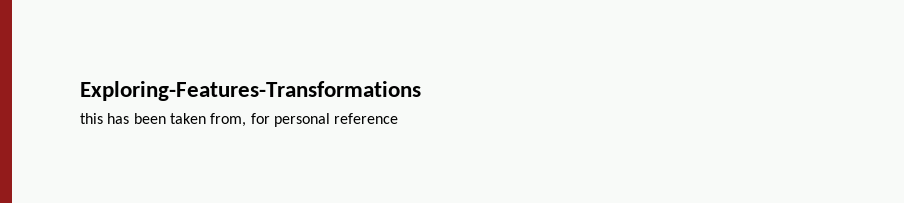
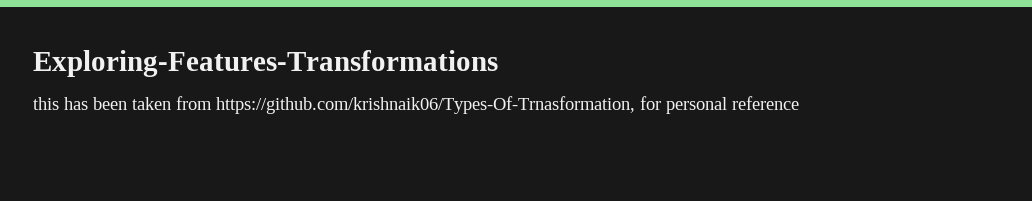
[210,113,247,127] from, -> [176,96,635,114] from https://github.com/krishnaik06/Types-Of-Trnasformation,

